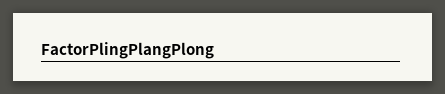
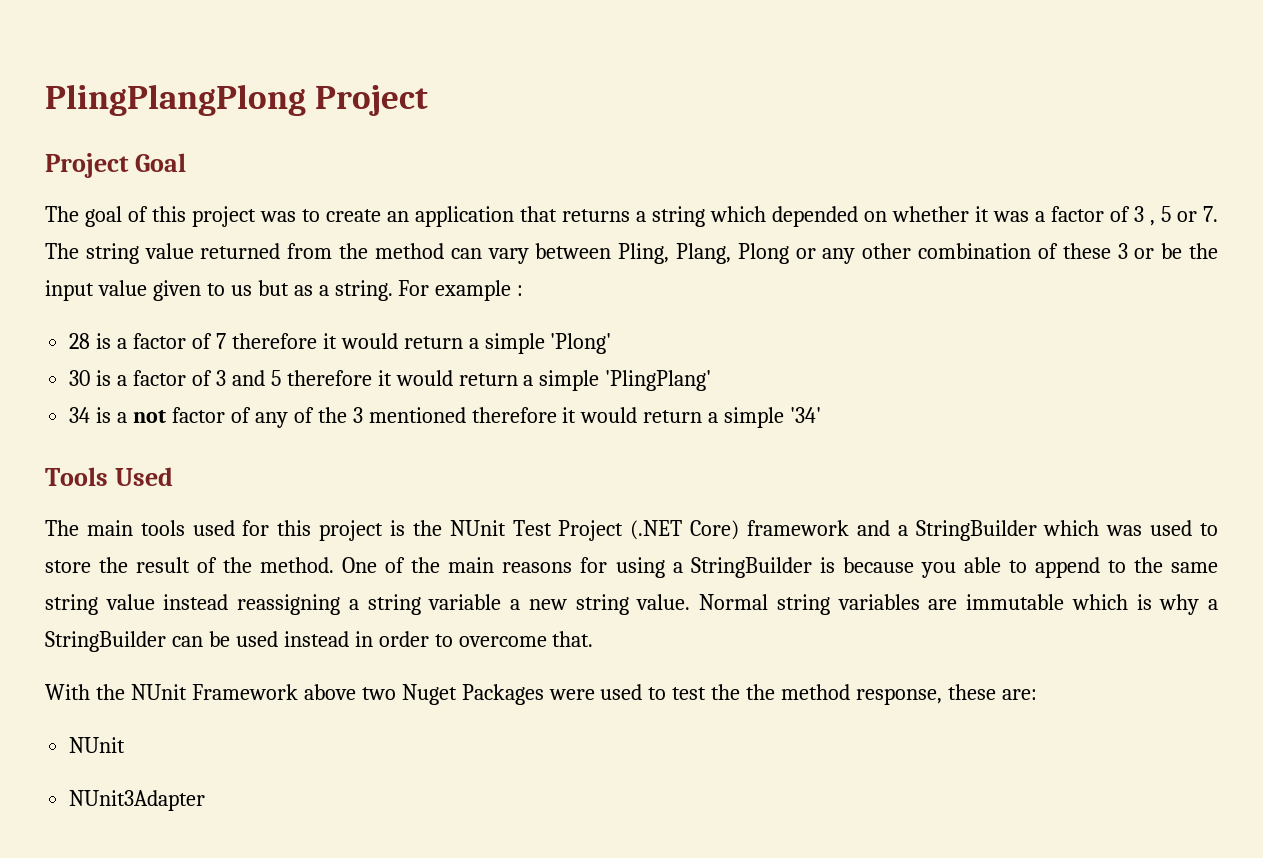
[41,42,214,59] FactorPlingPlangPlong -> [45,84,429,116] [45,153,186,178] [45,206,1218,227] [45,243,1218,264] [45,280,524,301] [69,333,612,354] [69,370,712,391] [69,407,822,428] [45,467,173,486] [45,520,1219,541] [45,557,1219,578] [45,594,1218,615] [45,631,594,652] [45,684,1037,705] [69,737,126,753] [69,790,206,811] PlingPlangPlong Project // Project Goal // The goal of this project was to create an application that returns a string which depended on whether it was a factor of 3 , 5 or 7. The string value returned from the method can vary between Pling, Plang, Plong or any other combination of these 3 or be the input value given to us but as a string. For example : // 28 is a factor of 7 therefore it would return a simple 'Plong' // 30 is a factor of 3 and 5 therefore it would return a simple 'PlingPlang' // 34 is a not factor of any of the 3 mentioned therefore it would return a simple '34' // Tools Used // The main tools used for this project is the NUnit Test Project (.NET Core) framework and a StringBuilder which was used to store the result of the method. One of the main reasons for using a StringBuilder is because you able to append to the same string value instead reassigning a string variable a new string value. Normal string variables are immutable which is why a StringBuilder can be used instead in order to overcome that. // With the NUnit Framework above two Nuget Packages were used to test the the method response, these are: // NUnit // NUnit3Adapter

